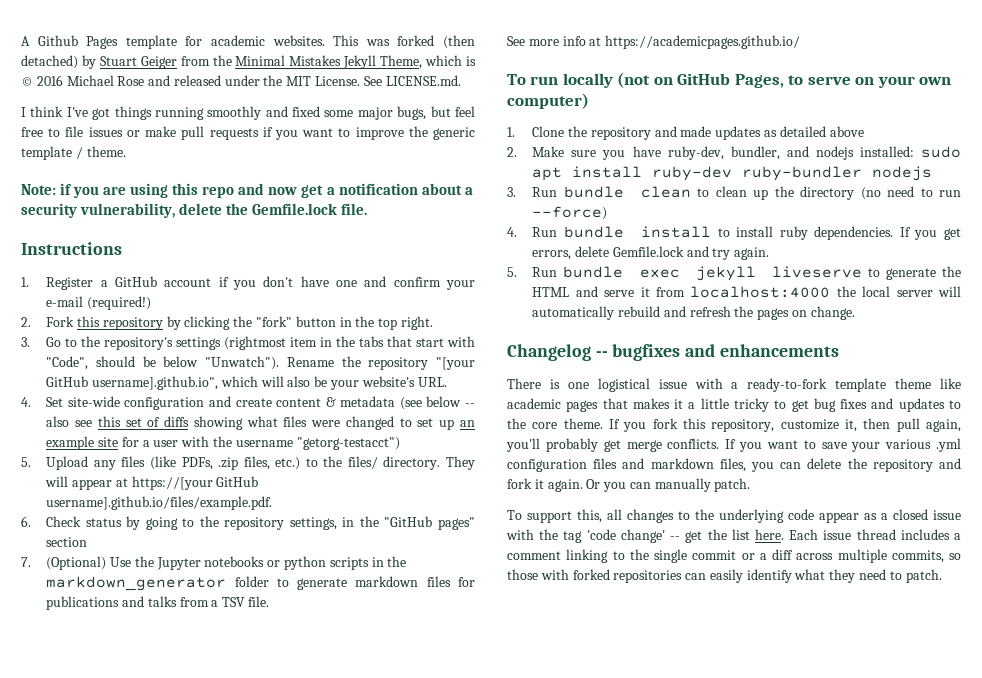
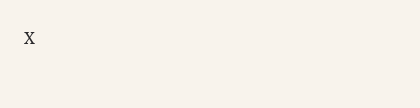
[21,35,476,49] [21,55,476,69] [21,75,461,86] [21,106,475,120] [21,126,476,140] [21,146,126,160] [21,183,473,198] [21,203,368,218] [21,242,122,255] [21,276,475,290] [46,296,152,310] [21,316,433,330] [21,336,475,350] [46,356,475,370] [46,376,447,390] [21,396,475,410] [46,416,476,430] [46,436,400,450] [21,456,476,470] [45,476,259,490] [46,496,273,510] [21,516,475,530] [46,537,88,547] [21,556,407,570] [46,576,475,591] [46,596,269,610] [507,35,801,49] [507,72,952,88] [507,93,589,109] [507,126,864,140] [507,146,961,160] [532,166,933,181] [507,186,962,200] [532,206,608,220] [507,226,961,240] [532,246,770,260] [507,266,962,281] [532,286,962,298] [532,306,855,320] [507,344,839,361] [507,378,961,392] [507,398,961,412] [507,418,961,432] [506,438,961,452] [507,458,961,472] [507,478,751,492] [507,509,961,523] [506,529,961,543] [507,549,961,563] [507,569,942,583] A Github Pages template for academic websites. This was forked (then detached) by Stuart Geiger from the Minimal Mistakes Jekyll Theme, which is © 2016 Michael Rose and released under the MIT License. See LICENSE.md. // I think I've got things running smoothly and fixed some major bugs, but feel free to file issues or make pull requests if you want to improve the generic template / theme. // Note: if you are using this repo and now get a notification about a security vulnerability, delete the Gemfile.lock file. // Instructions // 1. Register a GitHub account if you don't have one and confirm your e-mail (required!) // 2. Fork this repository by clicking the "fork" button in the top right. // 3. Go to the repository's settings (rightmost item in the tabs that start with "Code", should be below "Unwatch"). Rename the repository "[your GitHub username].github.io", which will also be your website's URL. // 4. Set site-wide configuration and create content & metadata (see below -- also see this set of diffs showing what files were changed to set up an example site for a user with the username "getorg-testacct") // 5. Upload any files (like PDFs, .zip files, etc.) to the files/ directory. They will appear at https://[your GitHub username].github.io/files/example.pdf. // 6. Check status by going to the repository settings, in the "GitHub pages" section // 7. (Optional) Use the Jupyter notebooks or python scripts in the markdown_generator folder to generate markdown files for publications and talks from a TSV file. // See more info at https://academicpages.github.io/ // To run locally (not on GitHub Pages, to serve on your own computer) // 1. Clone the repository and made updates as detailed above // 2. Make sure you have ruby-dev, bundler, and nodejs installed: sudo apt install ruby-dev ruby-bundler nodejs // 3. Run bundle clean to clean up the directory (no need to run --force) // 4. Run bundle install to install ruby dependencies. If you get errors, delete Gemfile.lock and try again. // 5. Run bundle exec jekyll liveserve to generate the HTML and serve it from localhost:4000 the local server will automatically rebuild and refresh the pages on change. // Changelog -- bugfixes and enhancements // There is one logistical issue with a ready-to-fork template theme like academic pages that makes it a little tricky to get bug fixes and updates to the core theme. If you fork this repository, customize it, then pull again, you'll probably get merge conflicts. If you want to save your various .yml configuration files and markdown files, you can delete the repository and fork it again. Or you can manually patch. // To support this, all changes to the underlying code appear as a closed issue with the tag 'code change' -- get the list here. Each issue thread includes a comment linking to the single commit or a diff across multiple commits, so those with forked repositories can easily identify what they need to patch. -> [24,32,35,44] X

